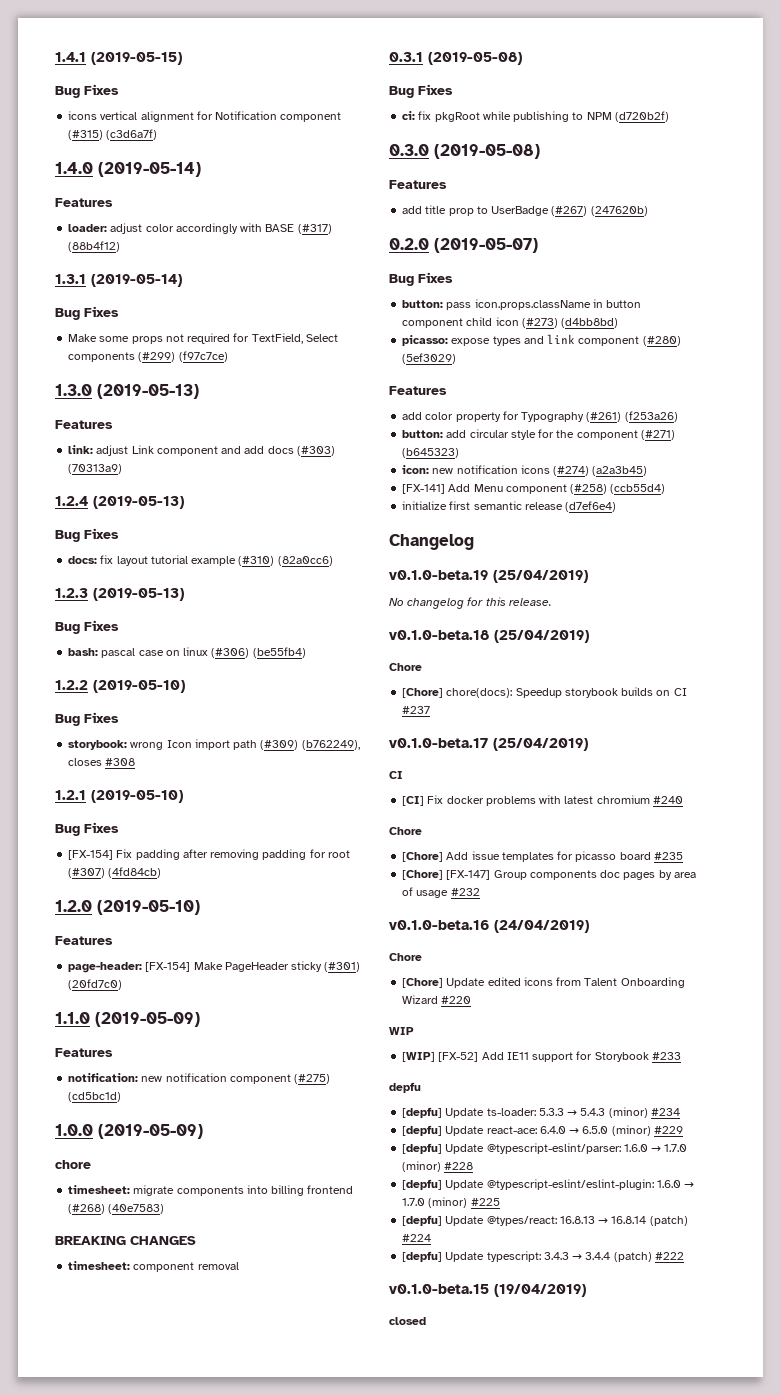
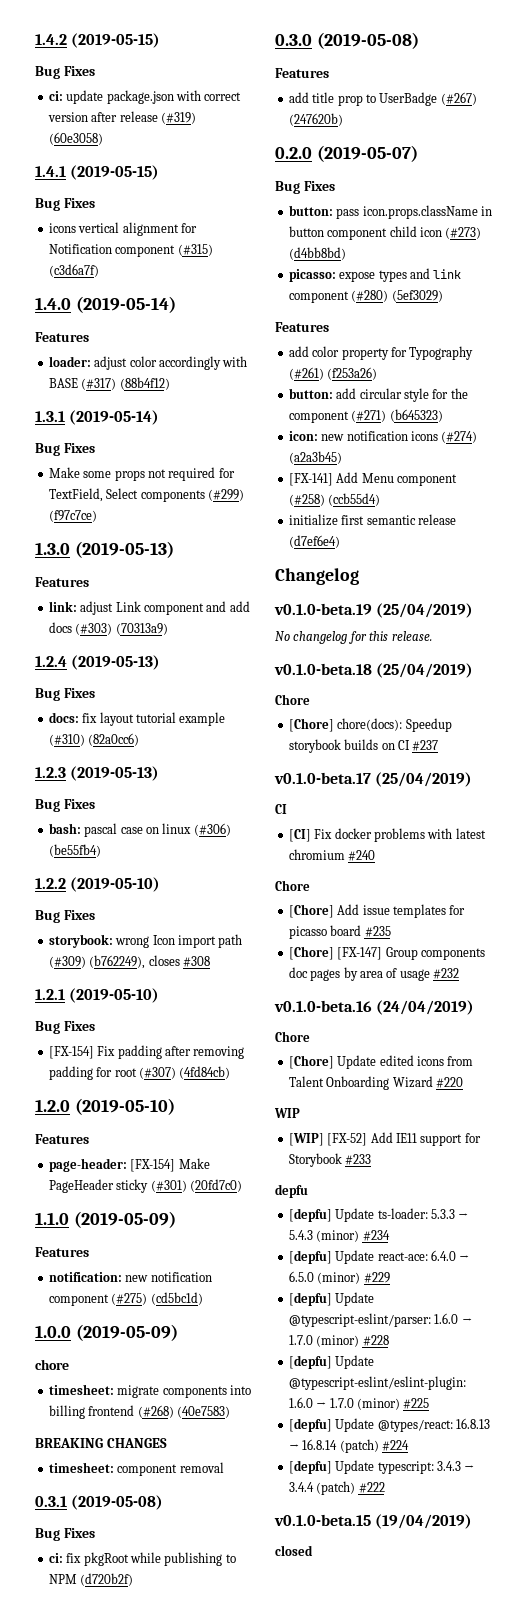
(55, 57) none -> [35,33,161,48] [35,66,95,79] [48,90,242,104] [47,111,196,124] [48,132,103,145] 1.4.2 (2019-05-15) // Bug Fixes // ci: update package.json with correct version after release (#319) (60e3058) //

